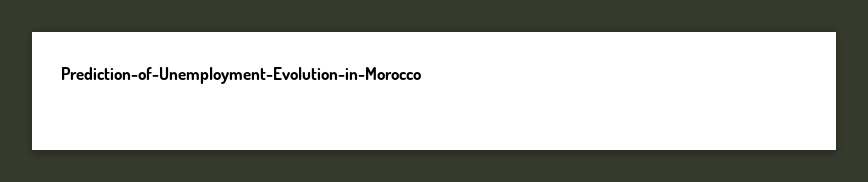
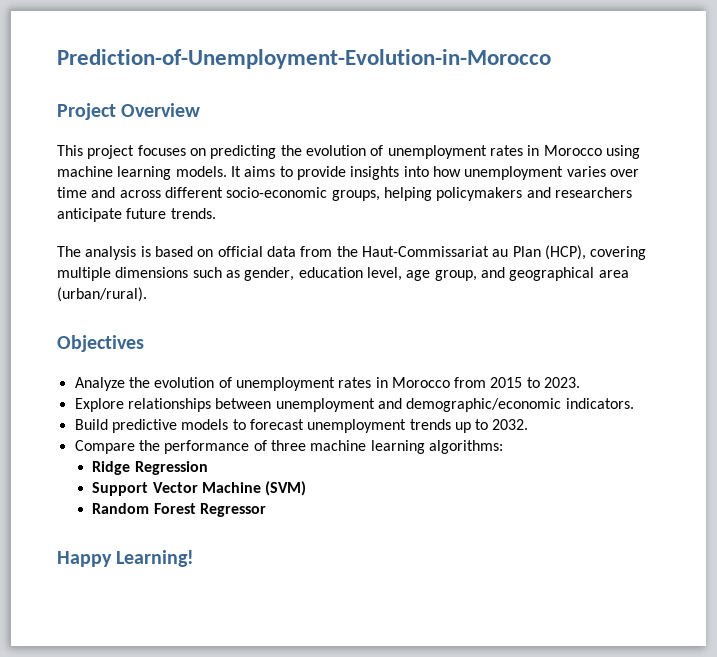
(421, 75) none -> [57,103,201,120] [57,145,640,159] [57,166,639,180] [57,187,632,201] [57,208,216,222] [57,245,647,260] [57,267,629,281] [57,287,147,302] [57,335,144,352] [74,377,581,391] [74,398,634,412] [74,419,529,433] [74,440,503,454] [92,461,208,475] [92,481,307,496] [92,503,267,517] [57,550,195,567] // Project Overview // This project focuses on predicting the evolution of unemployment rates in Morocco using machine learning models. It aims to provide insights into how unemployment varies over time and across different socio-economic groups, helping policymakers and researchers anticipate future trends. // The analysis is based on official data from the Haut-Commissariat au Plan (HCP), covering multiple dimensions such as gender, education level, age group, and geographical area (urban/rural). // Objectives // Analyze the evolution of unemployment rates in Morocco from 2015 to 2023. // Explore relationships between unemployment and demographic/economic indicators. // Build predictive models to forecast unemployment trends up to 2032. // Compare the performance of three machine learning algorithms: // Ridge Regression // Support Vector Machine (SVM) // Random Forest Regressor // Happy Learning!

